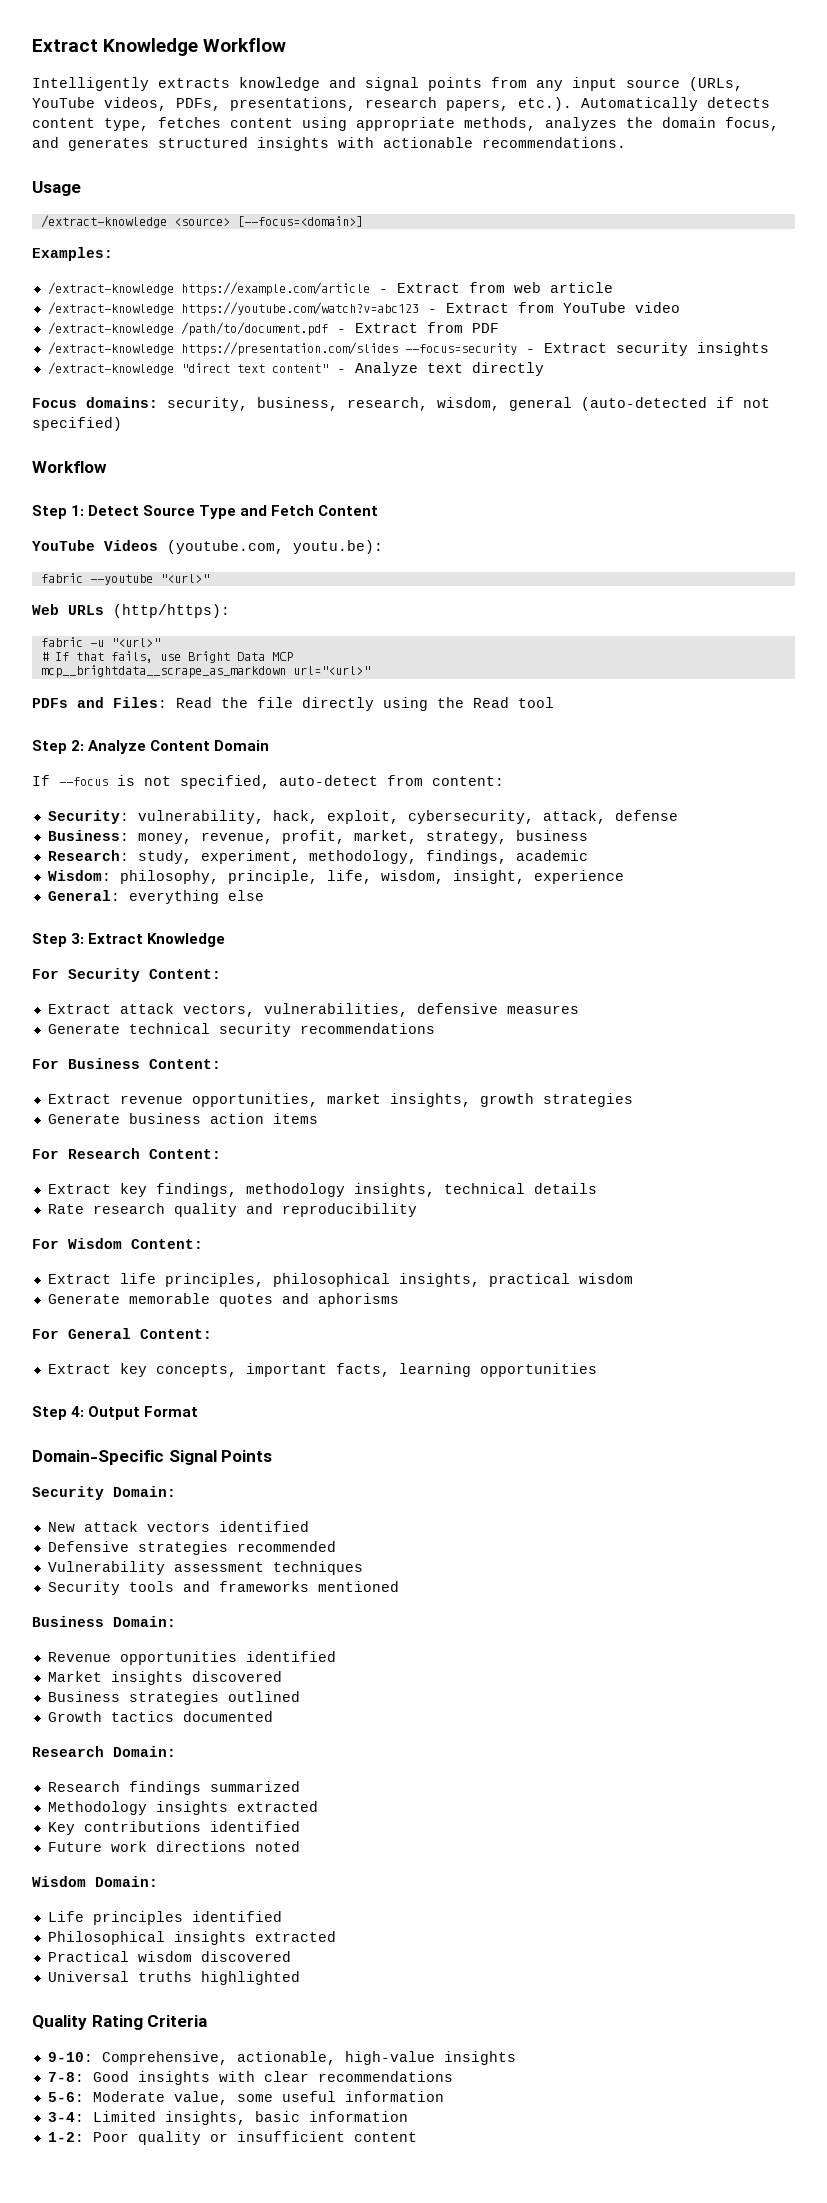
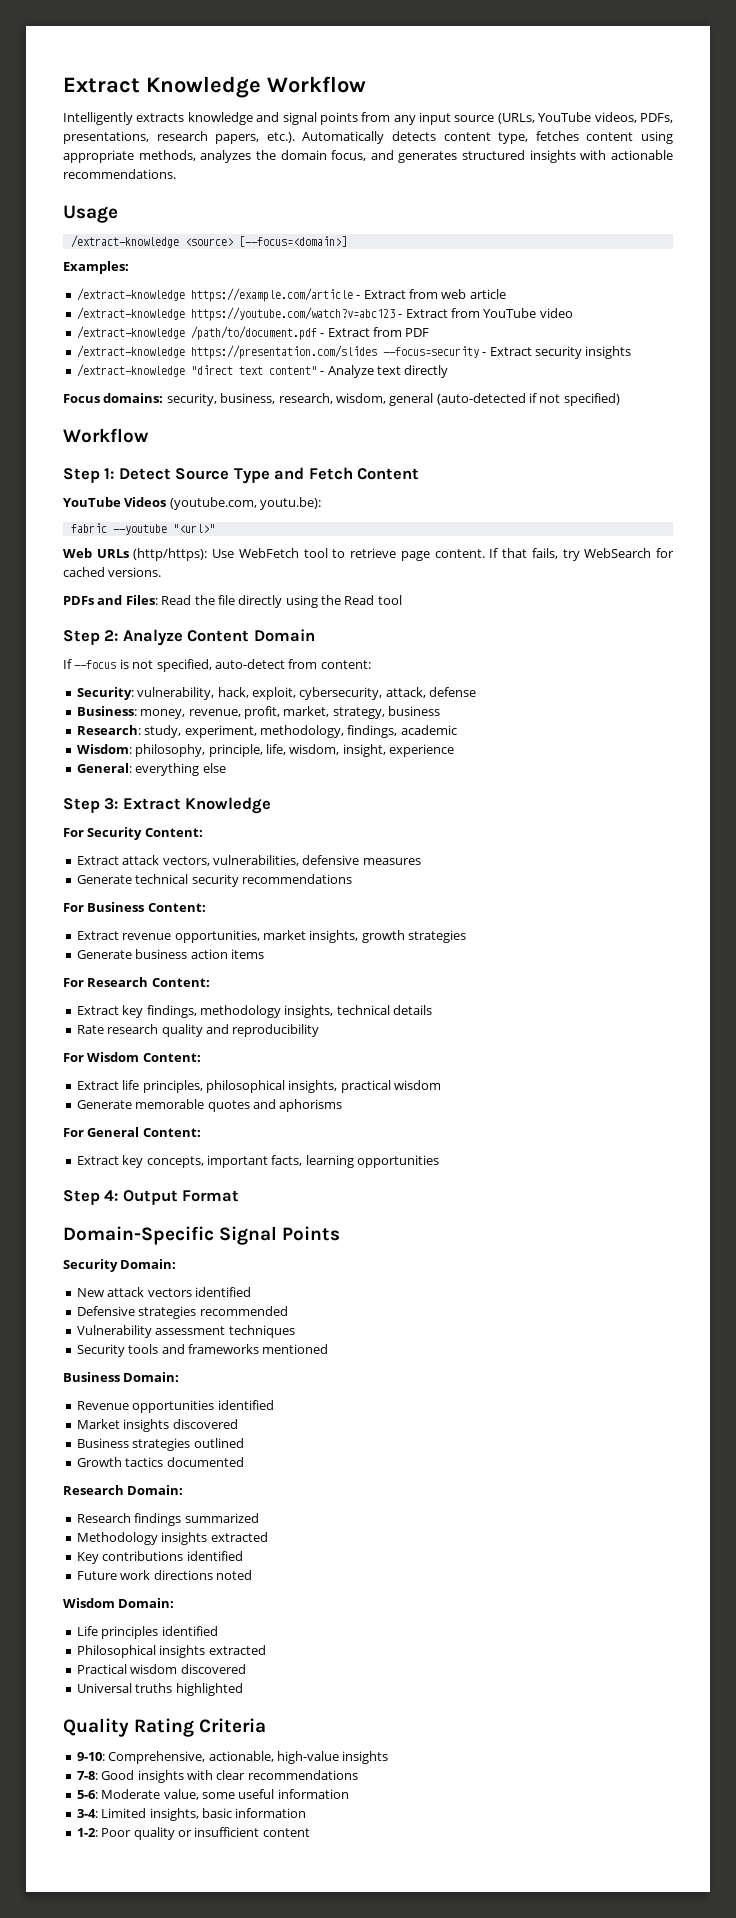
[40,637,160,647] [40,651,293,663] [40,665,370,678] // fabric -u "<url>" // # If that fails, use Bright Data MCP // mcp__brightdata__scrape_as_markdown url="<url>" -> [212,548,675,561] [63,567,162,577] Use WebFetch tool to retrieve page content. If that fails, try WebSearch for cached versions.

